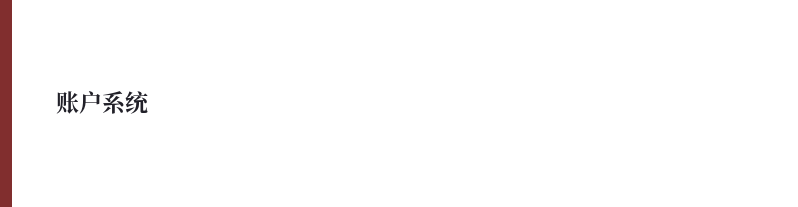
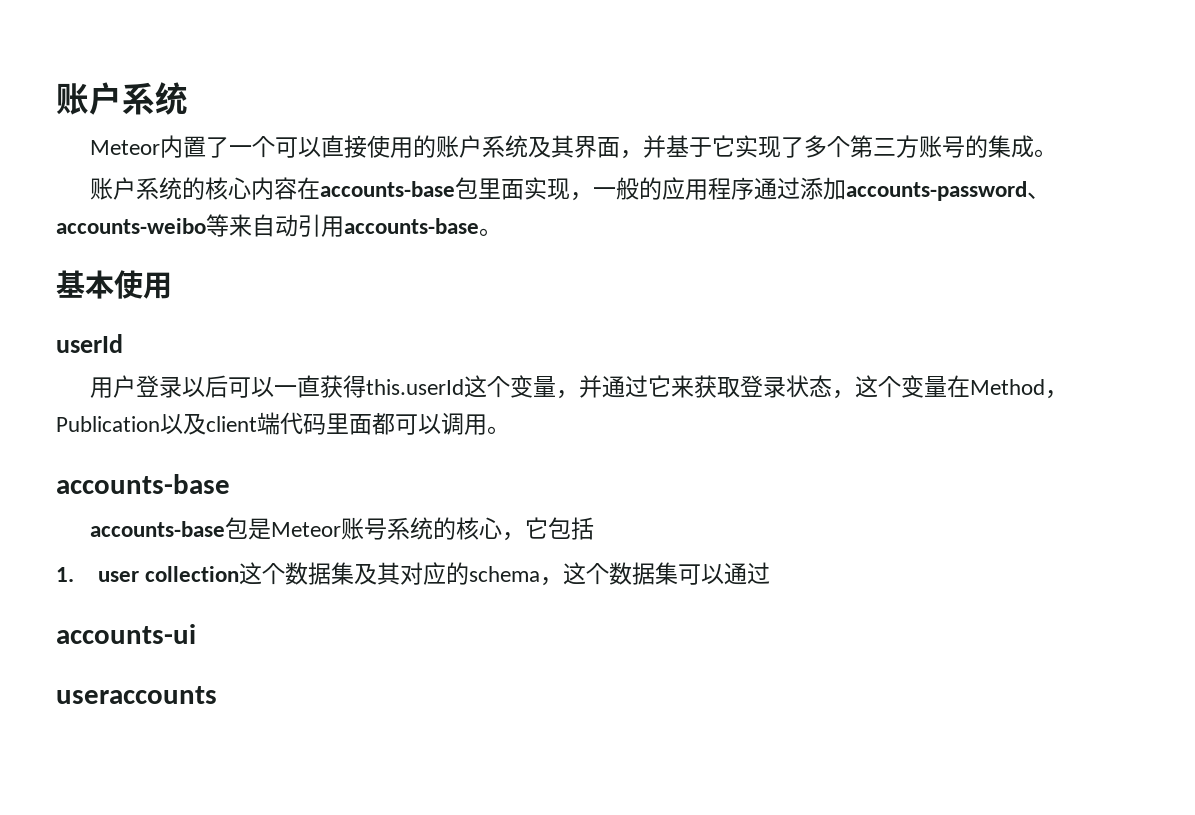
[56,91,150,115] 账户系统 -> [56,82,188,115] [90,135,1058,159] [90,177,1051,201] [56,214,502,237] [56,270,172,299] [56,334,123,353] [90,375,1069,399] [56,412,510,435] [56,474,230,494] [90,517,595,541] [56,562,771,586] [56,624,196,644] [56,686,217,704] 账户系统 // Meteor内置了一个可以直接使用的账户系统及其界面，并基于它实现了多个第三方账号的集成。 // 账户系统的核心内容在accounts-base包里面实现，一般的应用程序通过添加accounts-password、accounts-weibo等来自动引用accounts-base。 // 基本使用 // userId // 用户登录以后可以一直获得this.userId这个变量，并通过它来获取登录状态，这个变量在Method，Publication以及client端代码里面都可以调用。 // accounts-base // accounts-base包是Meteor账号系统的核心，它包括 // 1. user collection这个数据集及其对应的schema，这个数据集可以通过 // accounts-ui // useraccounts

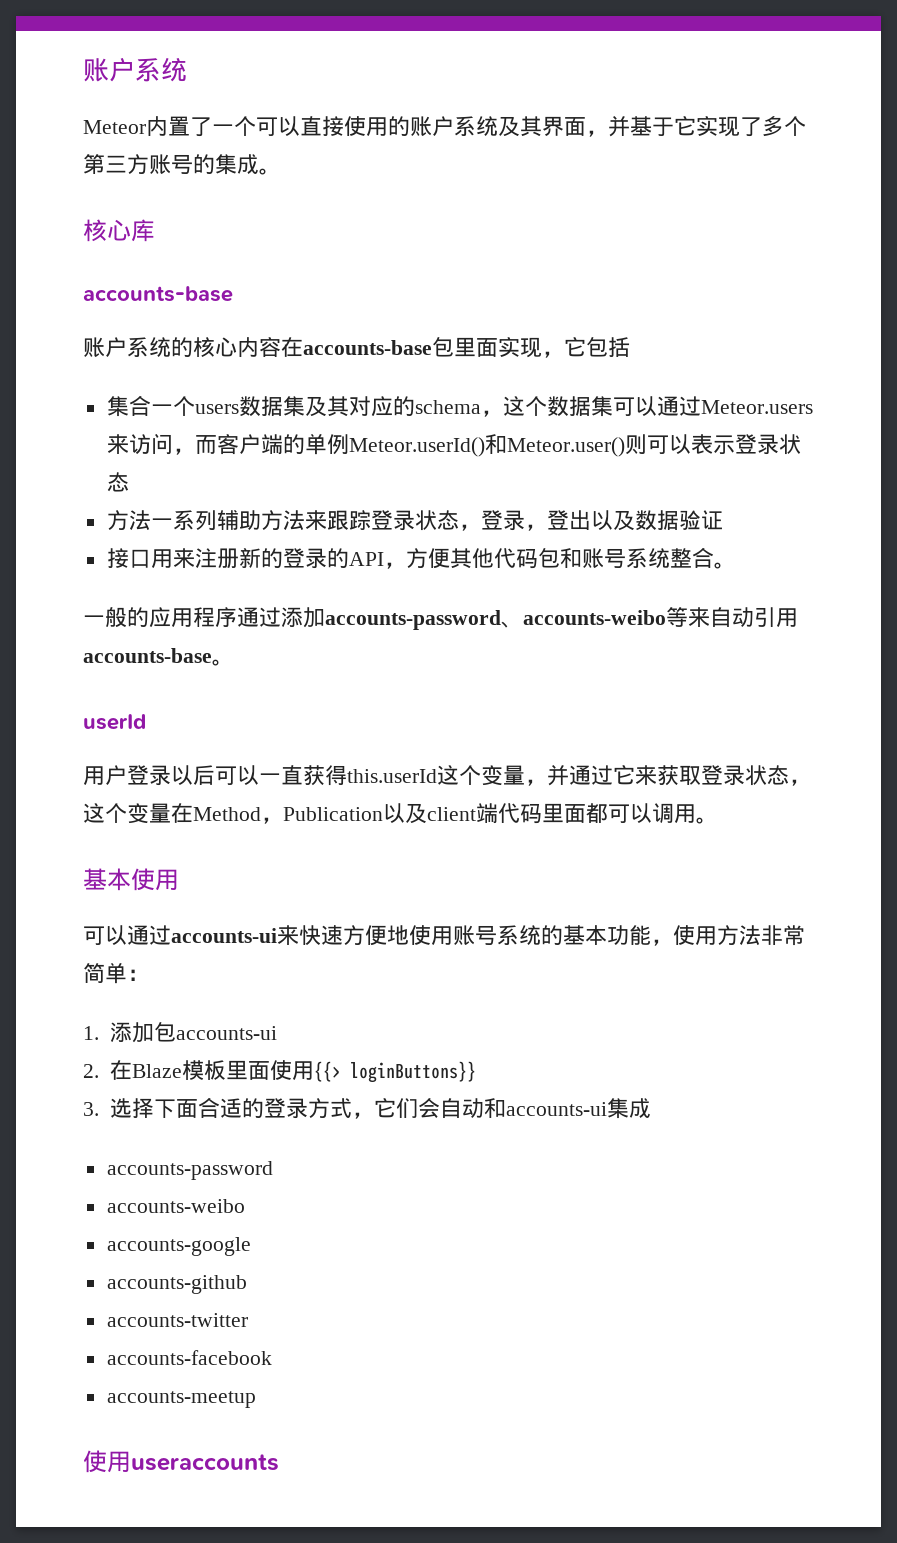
(1058, 153) none -> [83,219,155,242] [83,286,233,302] // 核心库 // accounts-base
(594, 196) none -> [564,337,630,357] [106,395,813,417] [106,433,801,457] [106,472,129,492] [106,509,723,531] [106,547,736,569] 它包括 // 集合一个users数据集及其对应的schema，这个数据集可以通过Meteor.users来访问，而客户端的单例Meteor.userId()和Meteor.user()则可以表示登录状态 // 方法一系列辅助方法来跟踪登录状态，登录，登出以及数据验证 // 接口用来注册新的登录的API，方便其他代码包和账号系统整合。 //
[56,270,172,299] // 基本使用 -> (234, 662) none
[56,474,230,494] [90,517,595,541] [56,562,771,586] [56,624,196,644] accounts-base // accounts-base包是Meteor账号系统的核心，它包括 // 1. user collection这个数据集及其对应的schema，这个数据集可以通过 // accounts-ui // -> [83,868,179,891] [83,925,805,946] [83,963,149,984] [83,1022,277,1043] [83,1060,476,1083] [83,1097,651,1119] [106,1161,273,1180] [106,1199,245,1213] [106,1237,251,1256] [106,1275,247,1294] [106,1313,248,1327] [106,1350,272,1365] [106,1391,256,1408] [83,1450,131,1473] 基本使用 // 可以通过accounts-ui来快速方便地使用账号系统的基本功能，使用方法非常简单： // 1.添加包accounts-ui // 2.在Blaze模板里面使用{{> loginButtons}} // 3.选择下面合适的登录方式，它们会自动和accounts-ui集成 // accounts-password // accounts-weibo // accounts-google // accounts-github // accounts-twitter // accounts-facebook // accounts-meetup // 使用

